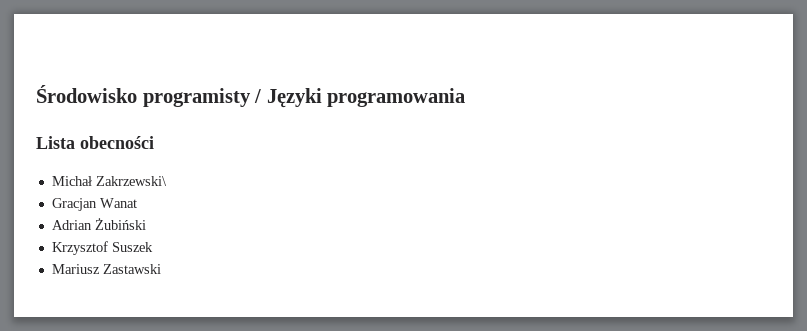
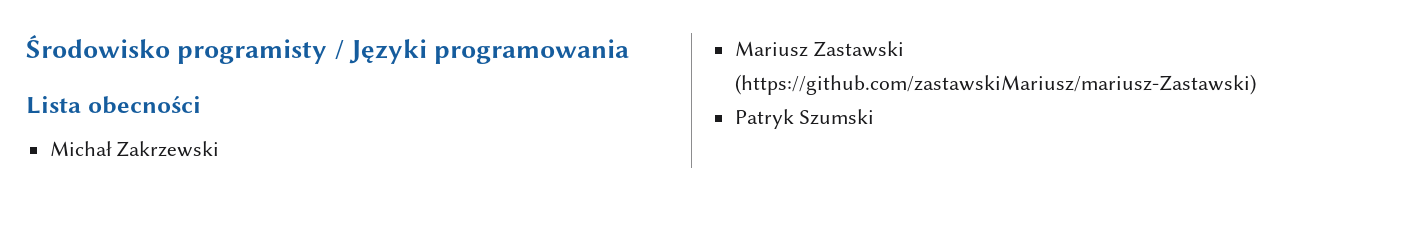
[95,176,167,186] [51,198,137,211] [51,218,146,230] [51,241,153,255] Zakrzewski\ // Gracjan Wanat // Adrian Żubiński // Krzysztof Suszek -> [116,141,220,157] Zakrzewski
(161, 269) none -> [734,74,1256,95] [734,109,875,129] (https://github.com/zastawskiMariusz/mariusz-Zastawski) // Patryk Szumski

